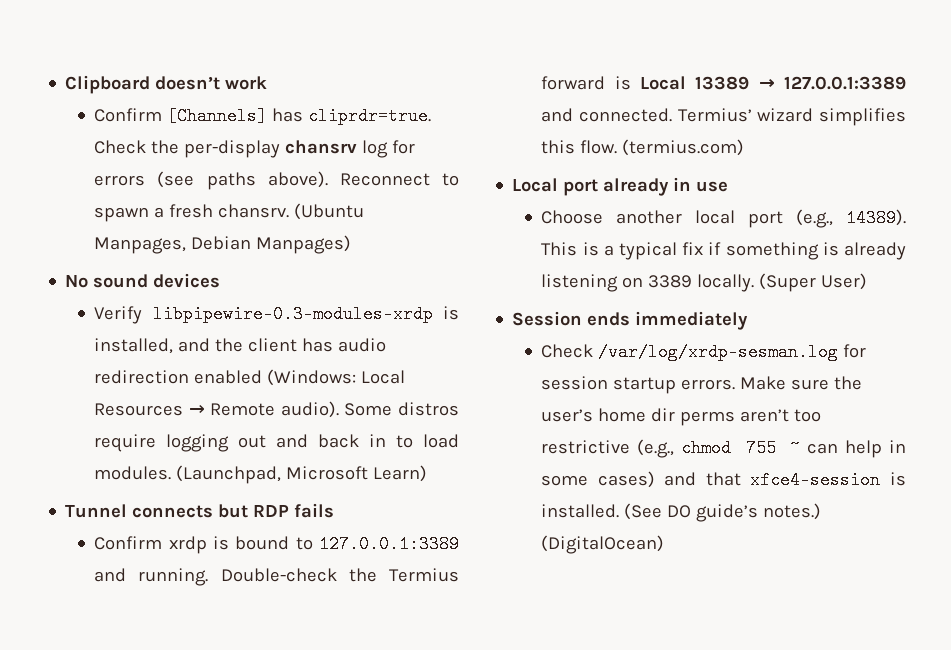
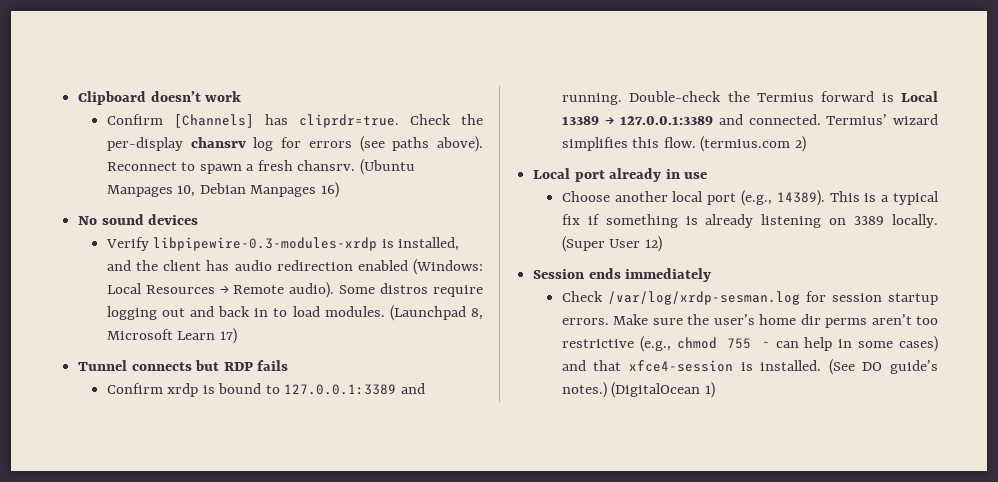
[94,235,352,254] Manpages, Debian Manpages) -> [106,182,339,198] Manpages 10, Debian Manpages 16)
[176,465,428,484] (Launchpad, Microsoft Learn) -> [389,305,483,321] [106,328,237,344] (Launchpad 8, Microsoft Learn 17)
[622,139,745,156] (termius.com) -> [700,136,806,152] (termius.com 2)
[821,273,868,290] User) -> [609,236,662,252] User 12)
[541,535,665,554] (DigitalOcean) -> [611,382,715,398] (DigitalOcean 1)

